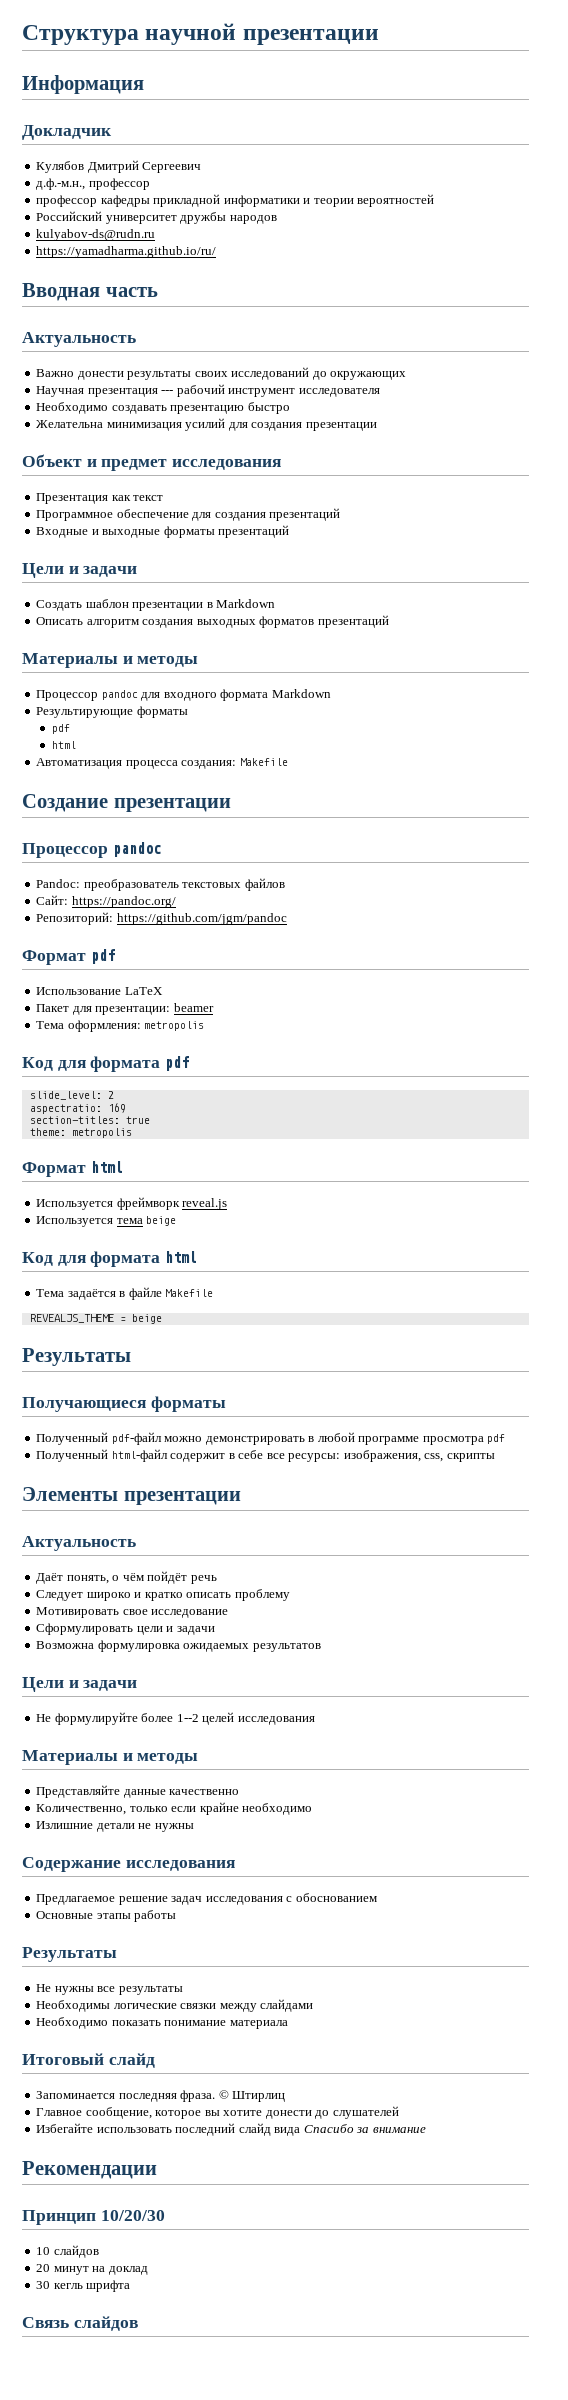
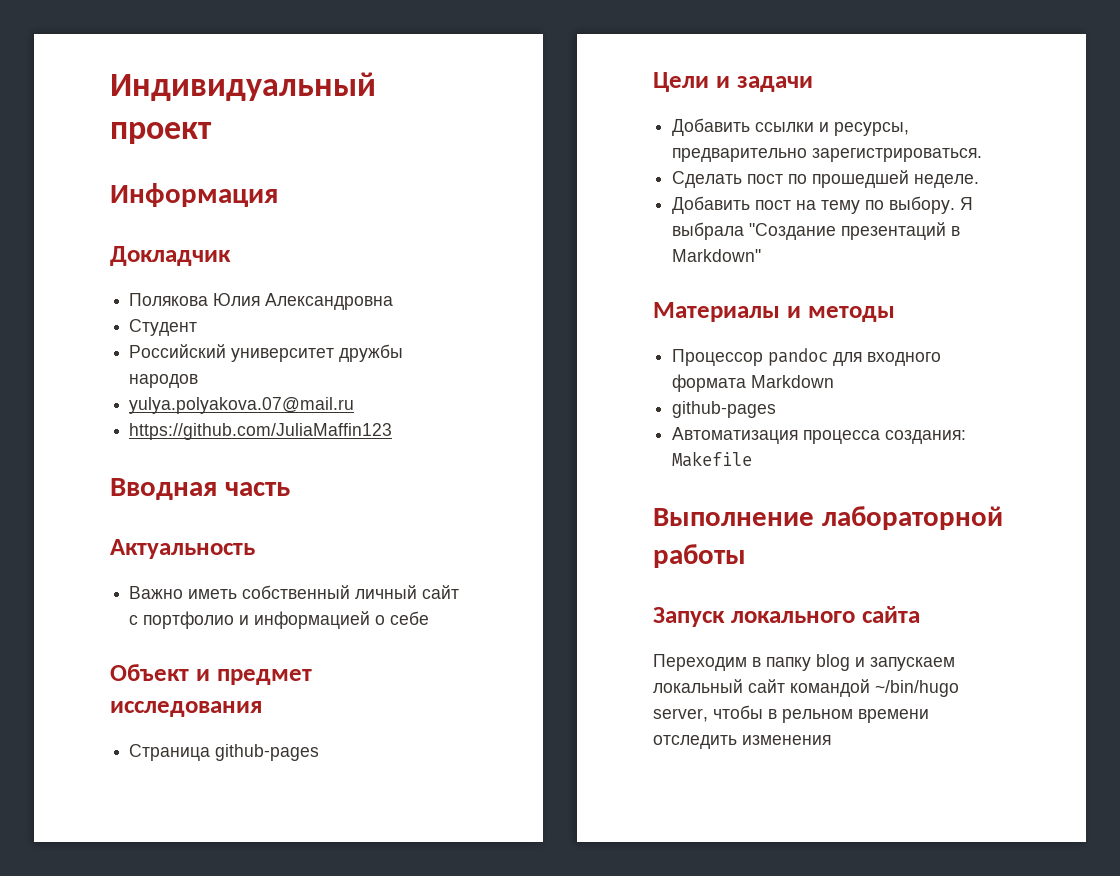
[22,23,379,45] Структура научной презентации -> [110,72,376,101] [110,122,212,144] Индивидуальный проект
[36,160,202,173] [36,178,150,190] [36,194,435,207] Кулябов Дмитрий Сергеевич // д.ф.-м.н., профессор // профессор кафедры прикладной информатики и теории вероятностей -> [129,293,394,310] [129,319,198,336] Полякова Юлия Александровна // Студент
[36,229,156,241] [36,246,217,258] kulyabov-ds@rudn.ru // https://yamadharma.github.io/ru/ -> [129,397,355,414] [129,423,393,440] yulya.polyakova.07@mail.ru // https://github.com/JuliaMaffin123
[77,367,407,380] [36,384,380,397] [36,402,290,414] [36,418,377,431] [22,454,282,471] [36,493,164,504] [36,508,341,521] [36,525,290,538] [22,563,138,578] [36,599,276,611] [36,615,389,628] донести результаты своих исследований до окружающих // Научная презентация --- рабочий инструмент исследователя // Необходимо создавать презентацию быстро // Желательна минимизация усилий для создания презентации // Объект и предмет исследования // Презентация как текст // Программное обеспечение для создания презентаций // Входные и выходные форматы презентаций // Цели и задачи // Создать шаблон презентации в Markdown // Описать алгоритм создания выходных форматов презентаций -> [188,585,460,599] [129,611,430,629] [110,664,312,685] [110,701,262,717] [129,744,320,761] [653,72,813,92] [672,118,910,136] [672,148,983,162] [672,170,980,188] [672,196,974,214] [672,222,961,240] [672,249,762,262] иметь собственный личный сайт с портфолио и информацией о себе // Объект и предмет исследования // Страница github-pages // Цели и задачи // Добавить ссылки и ресурсы, предварительно зарегистрироваться. // Сделать пост по прошедшей неделе. // Добавить пост на тему по выбору. Я выбрала "Создание презентаций в Markdown"
[36,706,188,718] [51,724,70,734] [51,741,76,749] Результирующие форматы // pdf // html -> [672,401,777,418] github-pages
[22,794,231,812] [22,842,161,858] [36,878,285,891] [36,895,176,908] [36,912,287,925] [22,949,115,965] [36,987,163,995] [36,1003,214,1015] [36,1020,205,1032] [22,1056,190,1072] [29,1091,114,1100] [29,1103,126,1114] [29,1116,150,1124] [29,1128,132,1138] [22,1161,123,1177] [36,1197,228,1210] [36,1216,177,1227] [22,1251,198,1267] [36,1287,214,1300] [29,1314,162,1324] [22,1348,131,1366] [22,1396,226,1412] [36,1432,506,1445] [36,1449,495,1462] [22,1487,241,1505] [22,1536,136,1551] [36,1571,217,1584] [36,1589,290,1601] [36,1607,229,1618] [36,1623,215,1635] [36,1640,321,1652] [22,1677,138,1692] [36,1712,315,1725] [22,1750,199,1765] [36,1785,240,1798] [36,1802,313,1815] [36,1821,194,1832] [22,1857,235,1872] [36,1893,377,1905] [36,1910,177,1922] [22,1947,117,1962] [36,1984,183,1995] [36,1999,314,2012] [36,2017,288,2029] [22,2053,155,2068] [36,2090,286,2102] [36,2106,399,2119] [36,2123,426,2136] [22,2161,157,2179] [22,2210,165,2225] [36,2245,99,2258] [36,2264,148,2275] [36,2280,131,2292] [22,2316,138,2331] Создание презентации // Процессор pandoc // Pandoc: преобразователь текстовых файлов // Сайт: https://pandoc.org/ // Репозиторий: https://github.com/jgm/pandoc // Формат pdf // Использование LaTeX // Пакет для презентации: beamer // Тема оформления: metropolis // Код для формата pdf // slide_level: 2 // aspectratio: 169 // section-titles: true // theme: metropolis // Формат html // Используется фреймворк reveal.js // Используется тема beige // Код для формата html // Тема задаётся в файле Makefile // REVEALJS_THEME = beige // Результаты // Получающиеся форматы // Полученный pdf-файл можно демонстрировать в любой программе просмотра pdf // Полученный html-файл содержит в себе все ресурсы: изображения, css, скрипты // Элементы презентации // Актуальность // Даёт понять, о чём пойдёт речь // Следует широко и кратко описать проблему // Мотивировать свое исследование // Сформулировать цели и задачи // Возможна формулировка ожидаемых результатов // Цели и задачи // Не формулируйте более 1--2 целей исследования // Материалы и методы // Представляйте данные качественно // Количественно, только если крайне необходимо // Излишние детали не нужны // Содержание исследования // Предлагаемое решение задач исследования с обоснованием // Основные этапы работы // Результаты // Не нужны все результаты // Необходимы логические связки между слайдами // Необходимо показать понимание материала // Итоговый слайд // Запоминается последняя фраза. © Штирлиц // Главное сообщение, которое вы хотите донести до слушателей // Избегайте использовать последний слайд вида Спасибо за внимание // Рекомендации // Принцип 10/20/30 // 10 слайдов // 20 минут на доклад // 30 кегль шрифта // Связь слайдов -> [653,506,1003,530] [653,544,746,568] [653,606,920,627] [653,654,955,671] [653,679,959,697] [653,705,929,723] [653,735,831,749] Выполнение лабораторной работы // Запуск локального сайта // Переходим в папку blog и запускаем локальный сайт командой ~/bin/hugo server, чтобы в рельном времени отследить изменения

